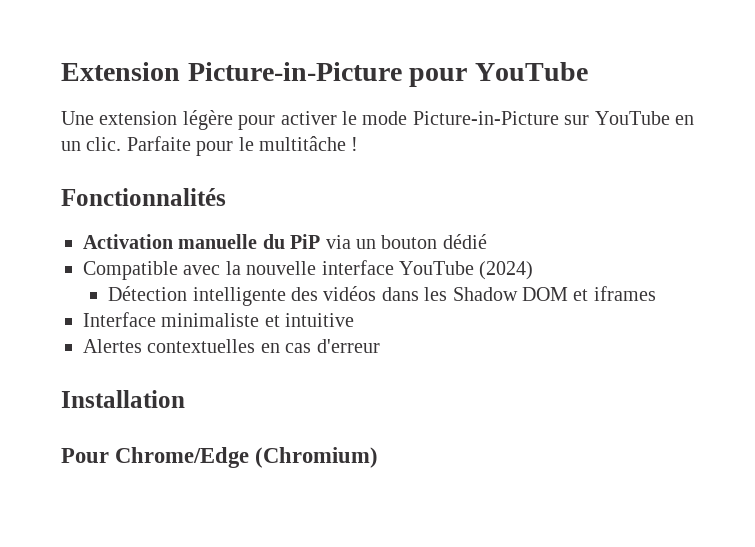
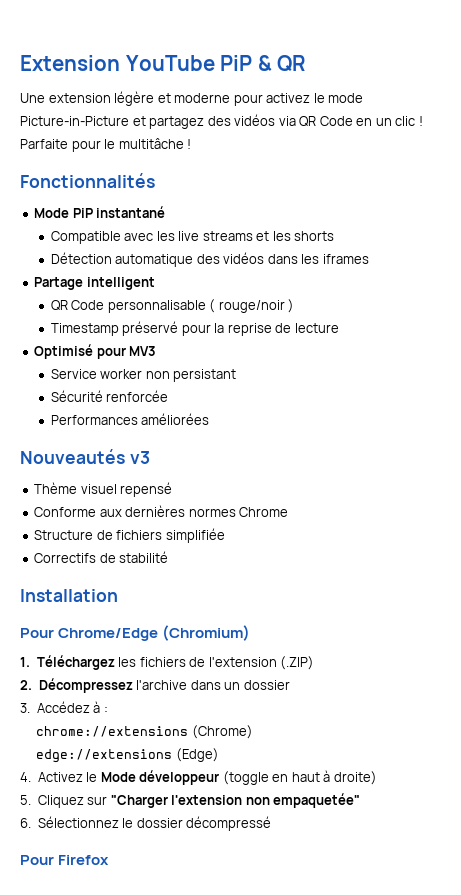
[187,62,588,87] Picture-in-Picture pour YouTube -> [125,55,307,72] YouTube PiP & QR
[238,111,694,130] [61,137,122,151] pour activer le mode Picture-in-Picture sur YouTube en un clic. -> [157,93,364,106] [20,114,423,129] et moderne pour activez le mode Picture-in-Picture et partagez des vidéos via QR Code en un clic !
[83,234,487,249] [83,260,534,280] Activation manuelle du PiP via un bouton dédié // Compatible avec la nouvelle interface YouTube (2024) -> [34,206,166,218] [50,231,335,244] Mode PiP instantané // Compatible avec les live streams et les shorts
[192,287,286,306] intelligente -> [115,254,194,267] automatique
[452,286,656,301] [83,312,355,327] [83,339,380,353] [61,390,185,408] [61,447,379,468] Shadow DOM et iframes // Interface minimaliste et intuitive // Alertes contextuelles en cas d'erreur // Installation // Pour Chrome/Edge (Chromium) -> [322,254,369,264] [34,277,155,290] [50,299,295,313] [50,321,339,336] [34,344,157,359] [50,369,237,382] [50,390,169,402] [50,413,210,425] [20,449,150,464] [34,482,173,497] [34,505,289,517] [34,528,225,543] [34,551,169,563] [20,589,118,602] [20,625,251,641] [20,655,315,670] [20,678,290,693] [20,701,108,713] [36,725,253,739] [36,748,219,763] [20,770,377,785] [20,793,361,808] [20,816,272,831] [20,855,110,865] iframes // Partage intelligent // QR Code personnalisable ( rouge/noir ) // Timestamp préservé pour la reprise de lecture // Optimisé pour MV3 // Service worker non persistant // Sécurité renforcée // Performances améliorées // Nouveautés v3 // Thème visuel repensé // Conforme aux dernières normes Chrome // Structure de fichiers simplifiée // Correctifs de stabilité // Installation // Pour Chrome/Edge (Chromium) // 1. Téléchargez les fichiers de l'extension (.ZIP) // 2. Décompressez l'archive dans un dossier // 3. Accédez à : // chrome://extensions (Chrome) // edge://extensions (Edge) // 4. Activez le Mode développeur (toggle en haut à droite) // 5. Cliquez sur "Charger l'extension non empaquetée" // 6. Sélectionnez le dossier décompressé // Pour Firefox

